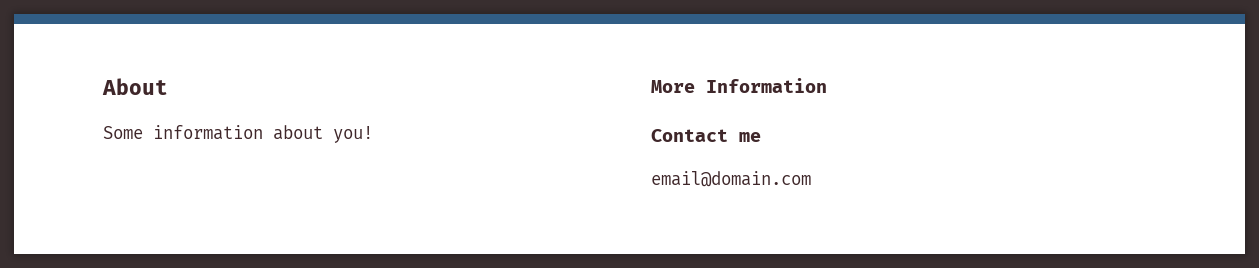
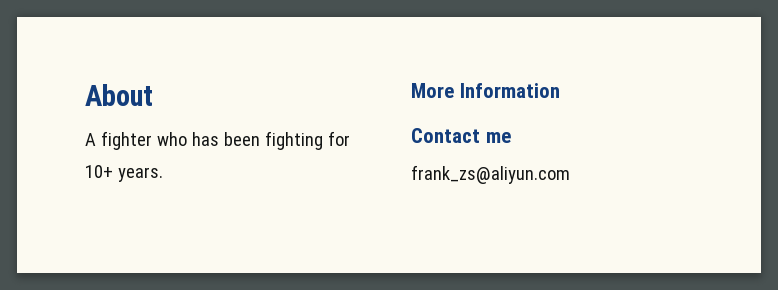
[103,125,373,143] Some information about you! -> [85,131,350,150] [85,165,163,182] A fighter who has been fighting for 10+ years.
[651,171,811,187] email@domain.com -> [411,165,570,184] frank_zs@aliyun.com

